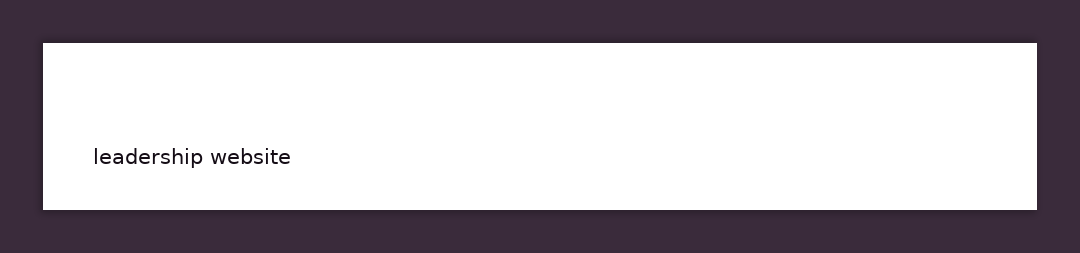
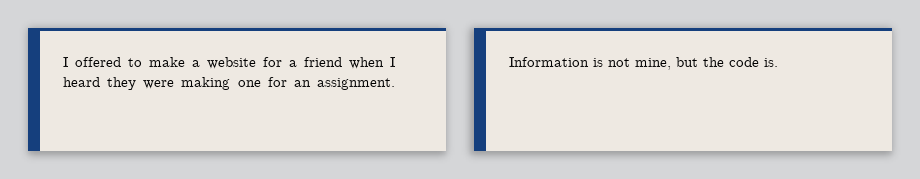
[93,148,291,168] leadership website -> [63,57,395,69] [63,77,395,90] [509,57,778,70] I offered to make a website for a friend when I heard they were making one for an assignment. Information is not mine, but the code is.

